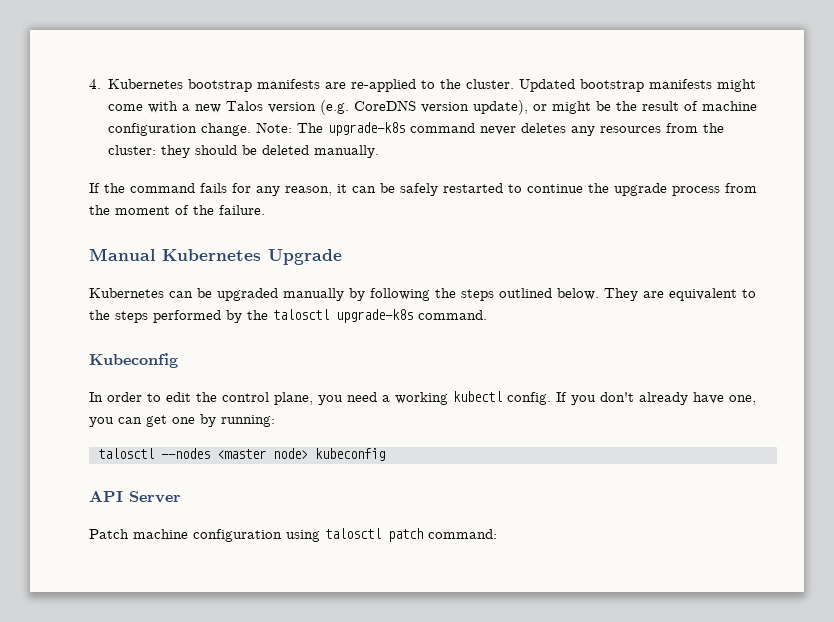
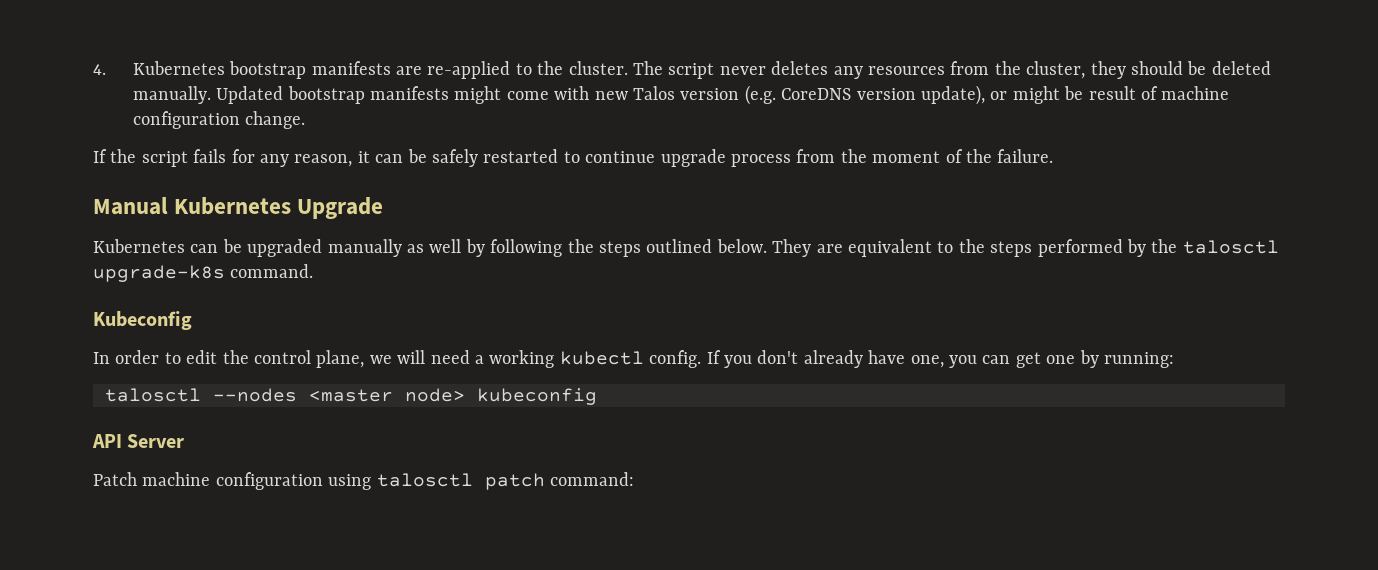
(515, 84) none -> [633,61,1271,79] [132,86,211,104] The script never deletes any resources from the cluster, they should be deleted manually.
[182,104,191,111] a -> (590, 93) none
[616,101,638,111] the -> (1084, 93) none
[256,122,725,136] [108,145,380,158] Note: The upgrade-k8s command never deletes any resources from the cluster: they should be deleted manually. -> (306, 120) none
[130,183,195,193] command -> [141,151,188,167] script
[588,183,609,193] the -> (656, 157) none
(344, 294) none -> [407,239,462,253] as well
[318,395,343,405] you -> [369,350,426,364] we will

